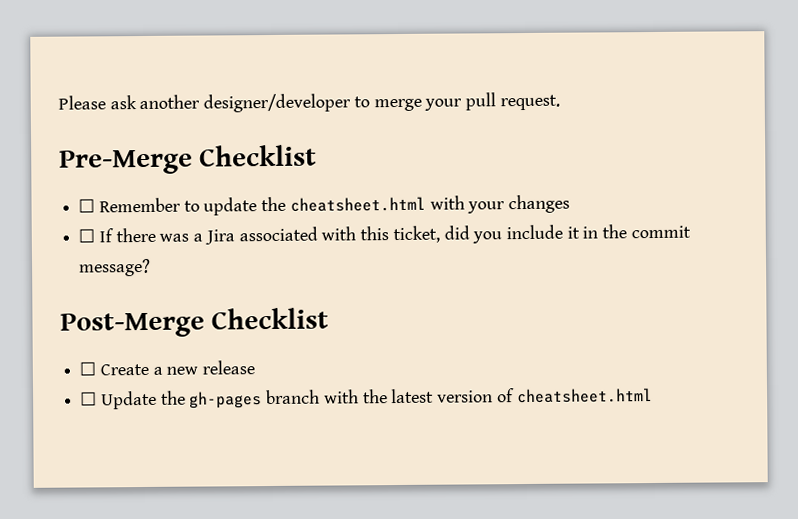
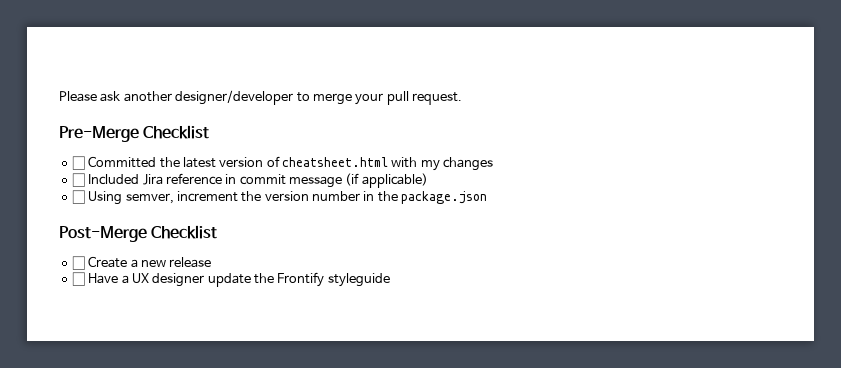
[98,196,287,216] Remember to update the -> [88,156,280,168] Committed the latest version of
[467,201,506,214] your -> [420,160,440,171] my
[98,224,691,245] [78,258,152,277] If there was a Jira associated with this ticket, did you include it in the commit message? -> [88,173,428,188] [71,190,488,205] Included Jira reference in commit message (if applicable) // ☐ Using semver, increment the version number in the package.json
[100,388,653,410] Update the gh-pages branch with the latest version of cheatsheet.html -> [88,272,390,287] Have a UX designer update the Frontify styleguide

